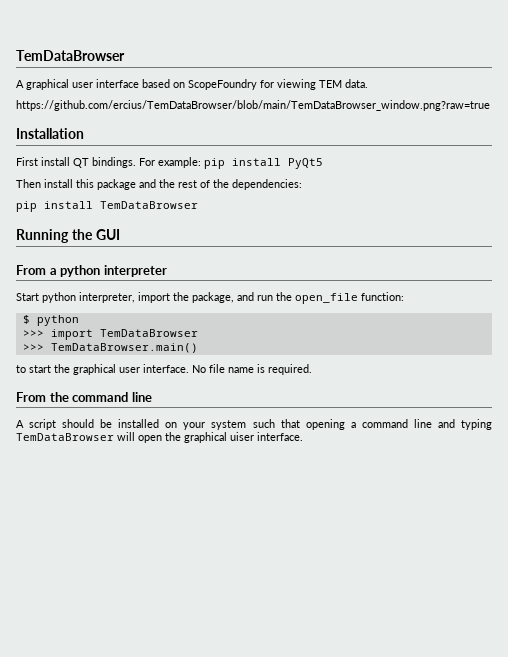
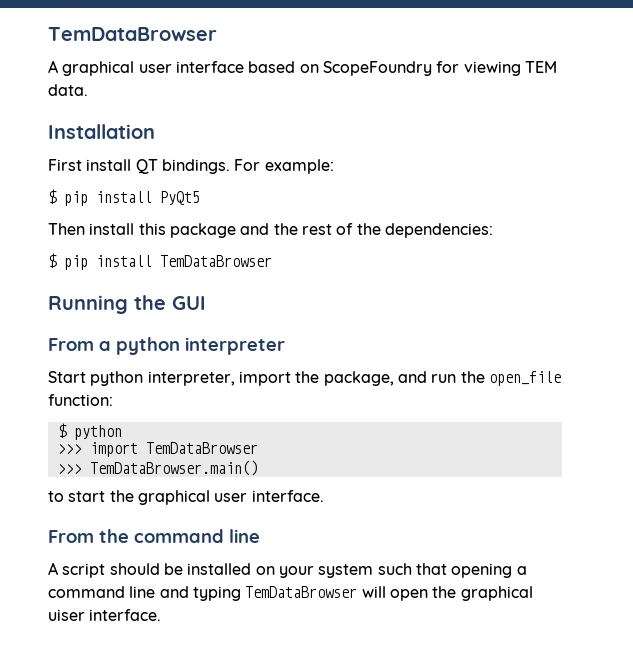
[16,100,490,111] // https://github.com/ercius/TemDataBrowser/blob/main/TemDataBrowser_window.png?raw=true -> (88, 90) none
(201, 162) none -> [48,189,57,204] // $
(302, 184) none -> [48,253,57,268] $
[192,364,312,375] No file name is required. -> (324, 496) none

